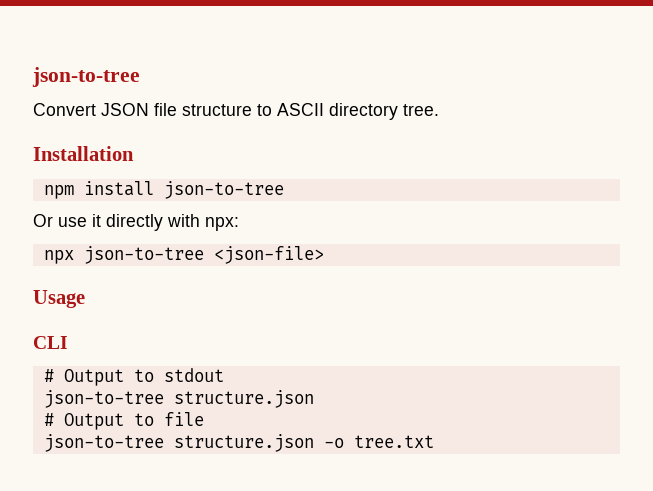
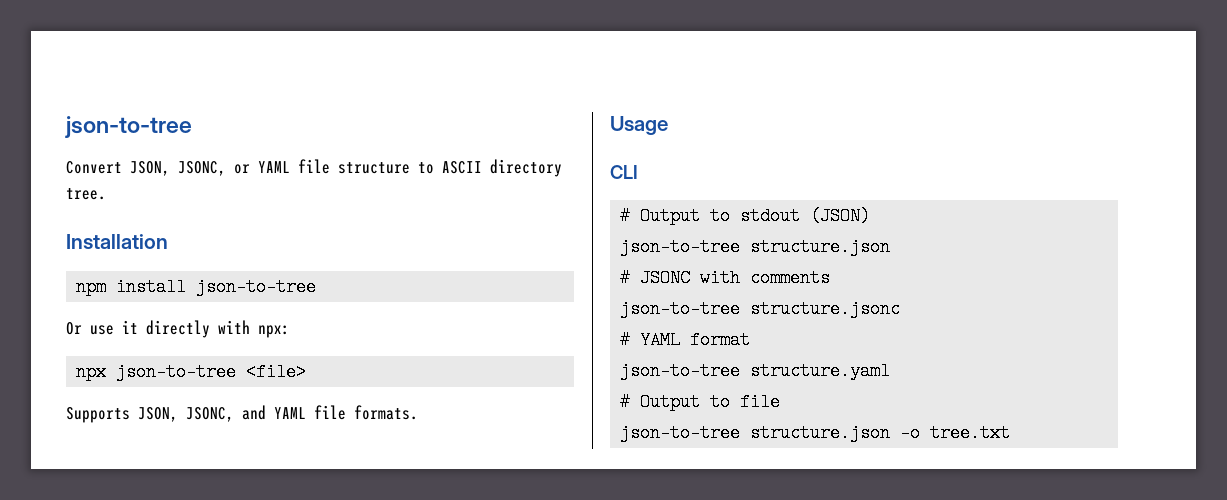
[101,103,149,116] JSON -> [130,161,290,176] JSON, JSONC, or YAML
[213,246,324,264] <json-file> -> [246,363,307,381] [66,405,418,423] <file> // Supports JSON, JSONC, and YAML file formats.
[43,390,314,408] // json-to-tree structure.json -> [810,207,871,225] [620,238,891,256] [620,269,831,287] [620,300,901,318] [620,331,751,349] [620,362,891,380] (JSON) // json-to-tree structure.json // # JSONC with comments // json-to-tree structure.jsonc // # YAML format // json-to-tree structure.yaml

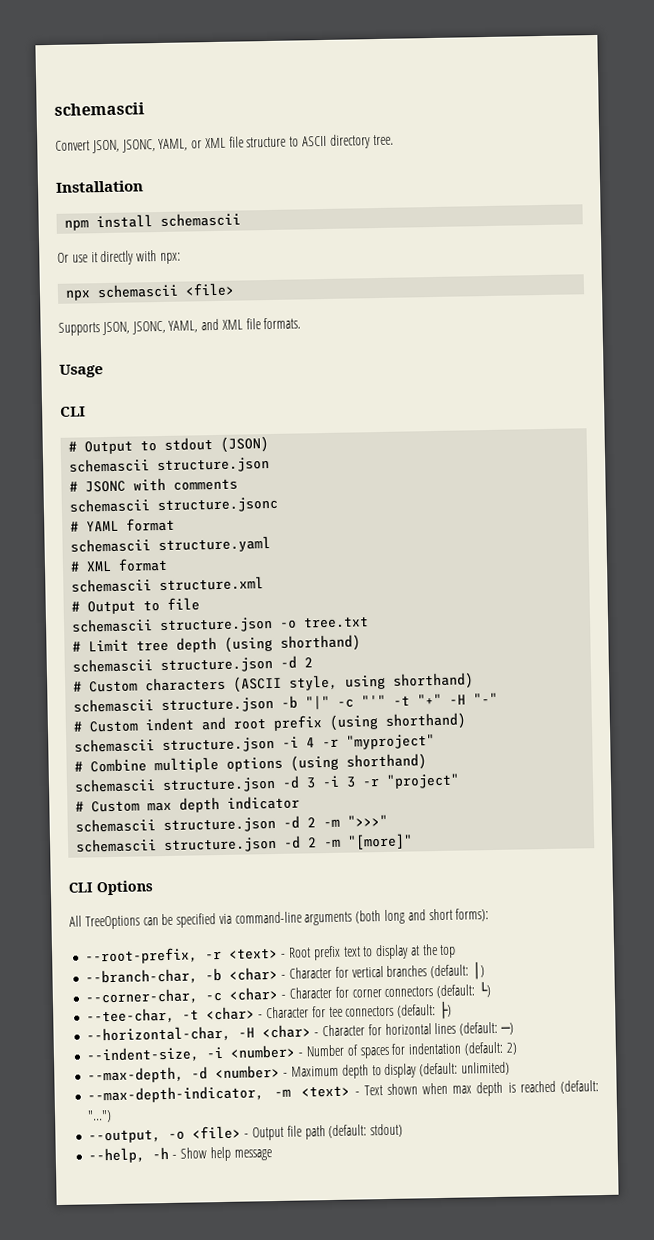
[65,116,192,138] json-to-tree -> [54,102,145,116] schemascii
[234,161,290,174] or YAML -> [158,137,226,152] YAML, or XML
[196,278,317,296] json-to-tree -> [160,212,242,227] schemascii
[116,363,237,381] json-to-tree -> [97,283,180,299] schemascii
[242,405,306,420] and YAML -> [168,318,243,333] YAML, and XML
[620,238,741,256] json-to-tree -> [69,458,151,473] schemascii
[620,300,741,318] json-to-tree -> [69,498,151,513] schemascii
[620,362,741,380] json-to-tree -> [70,538,152,553] schemascii
(891, 371) none -> [70,557,169,572] [71,576,265,593] // # XML format // schemascii structure.xml
[620,424,741,442] json-to-tree -> [71,618,154,633] schemascii
(1011, 433) none -> [72,634,362,653] [72,655,314,674] [73,672,475,693] [73,692,499,714] [73,712,468,733] [74,734,436,754] [74,753,428,774] [74,773,461,794] [75,795,301,813] [75,814,389,834] [75,833,414,854] [68,880,153,896] [69,908,490,930] [84,944,457,965] [85,961,485,986] [85,981,491,1006] [86,1000,452,1025] [86,1021,514,1044] [86,1041,517,1064] [87,1061,510,1084] [87,1080,600,1104] [87,1110,113,1123] [88,1123,404,1144] [88,1146,272,1164] // # Limit tree depth (using shorthand) // schemascii structure.json -d 2 // # Custom characters (ASCII style, using shorthand) // schemascii structure.json -b "|" -c "'" -t "+" -H "-" // # Custom indent and root prefix (using shorthand) // schemascii structure.json -i 4 -r "myproject" // # Combine multiple options (using shorthand) // schemascii structure.json -d 3 -i 3 -r "project" // # Custom max depth indicator // schemascii structure.json -d 2 -m ">>>" // schemascii structure.json -d 2 -m "[more]" // CLI Options // All TreeOptions can be specified via command-line arguments (both long and short forms): // --root-prefix, -r <text> - Root prefix text to display at the top // --branch-char, -b <char> - Character for vertical branches (default: │) // --corner-char, -c <char> - Character for corner connectors (default: └) // --tee-char, -t <char> - Character for tee connectors (default: ├) // --horizontal-char, -H <char> - Character for horizontal lines (default: ─) // --indent-size, -i <number> - Number of spaces for indentation (default: 2) // --max-depth, -d <number> - Maximum depth to display (default: unlimited) // --max-depth-indicator, -m <text> - Text shown when max depth is reached (default: "...") // --output, -o <file> - Output file path (default: stdout) // --help, -h - Show help message

